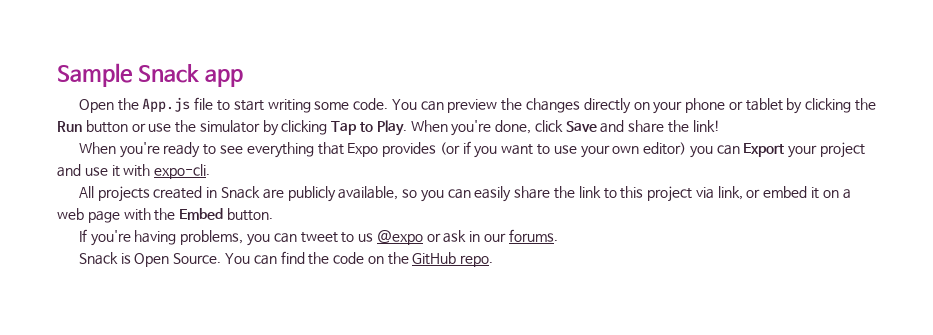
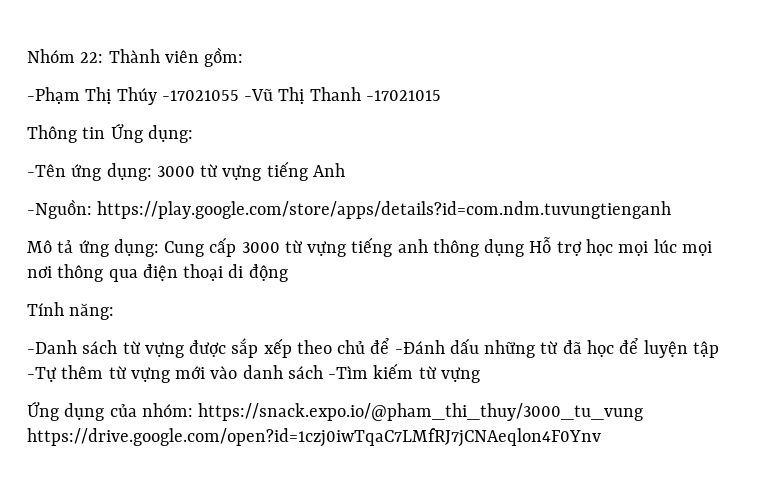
[57,63,243,87] [78,97,876,114] [57,120,720,136] [78,141,865,158] [57,164,211,179] [78,186,851,202] [57,208,273,223] [78,229,558,246] [78,251,494,267] Sample Snack app // Open the App.js file to start writing some code. You can preview the changes directly on your phone or tablet by clicking the Run button or use the simulator by clicking Tap to Play. When you're done, click Save and share the link! // When you're ready to see everything that Expo provides (or if you want to use your own editor) you can Export your project and use it with expo-cli. // All projects created in Snack are publicly available, so you can easily share the link to this project via link, or embed it on a web page with the Embed button. // If you're having problems, you can tweet to us @expo or ask in our forums. // Snack is Open Source. You can find the code on the GitHub repo. -> [27,47,244,67] [27,87,441,105] [27,123,193,143] [27,161,345,181] [27,199,672,219] [27,237,712,257] [27,264,288,282] [27,302,115,320] [27,338,719,358] [27,363,480,383] [27,401,644,421] [27,428,601,447] Nhóm 22: Thành viên gồm: // -Phạm Thị Thúy -17021055 -Vũ Thị Thanh -17021015 // Thông tin Ứng dụng: // -Tên ứng dụng: 3000 từ vựng tiếng Anh // -Nguồn: https://play.google.com/store/apps/details?id=com.ndm.tuvungtienganh // Mô tả ứng dụng: Cung cấp 3000 từ vựng tiếng anh thông dụng Hỗ trợ học mọi lúc mọi nơi thông qua điện thoại di động // Tính năng: // -Danh sách từ vựng được sắp xếp theo chủ để -Đánh dấu những từ đã học để luyện tập -Tự thêm từ vựng mới vào danh sách -Tìm kiếm từ vựng // Ứng dụng của nhóm: https://snack.expo.io/@pham_thi_thuy/3000_tu_vung https://drive.google.com/open?id=1czj0iwTqaC7LMfRJ7jCNAeqlon4F0Ynv

